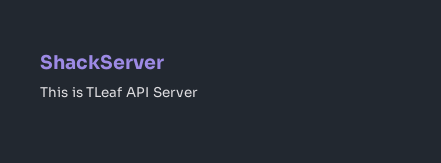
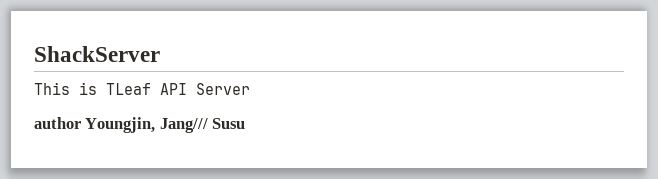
(198, 92) none -> [34,117,246,133] // author Youngjin, Jang/// Susu

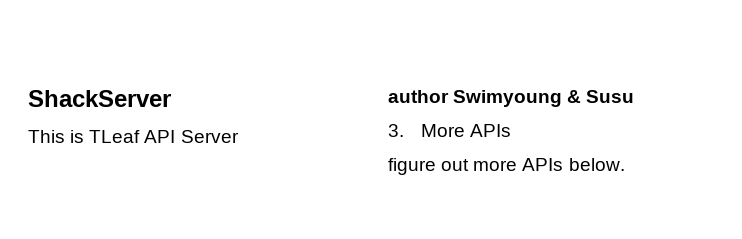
[85,117,208,133] Youngjin, Jang/// -> [453,90,582,107] Swimyoung &
(246, 123) none -> [388,124,512,137] [388,158,625,175] // 3. More APIs // figure out more APIs below.

